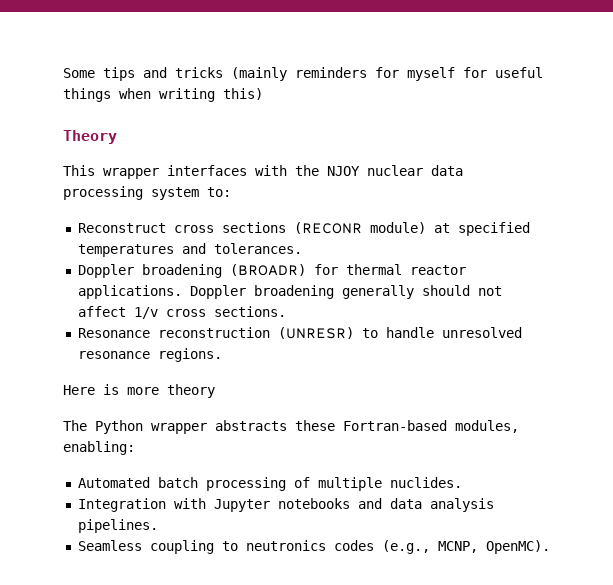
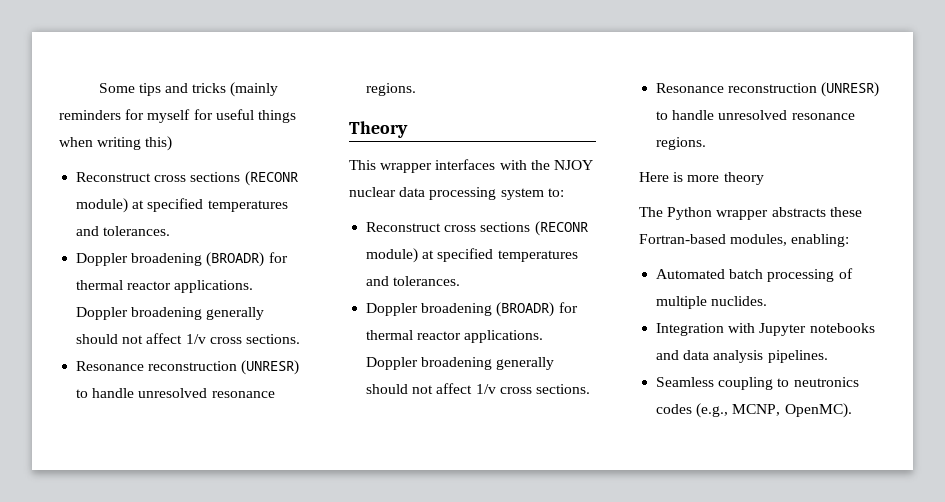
(263, 94) none -> [76,171,298,186] [76,198,288,213] [76,226,171,236] [76,252,288,267] [76,280,254,293] [76,307,265,320] [76,333,300,344] [76,360,300,375] [76,388,275,398] [366,83,417,96] // Reconstruct cross sections (RECONR module) at specified temperatures and tolerances. // Doppler broadening (BROADR) for thermal reactor applications. Doppler broadening generally should not affect 1/v cross sections. // Resonance reconstruction (UNRESR) to handle unresolved resonance regions.

